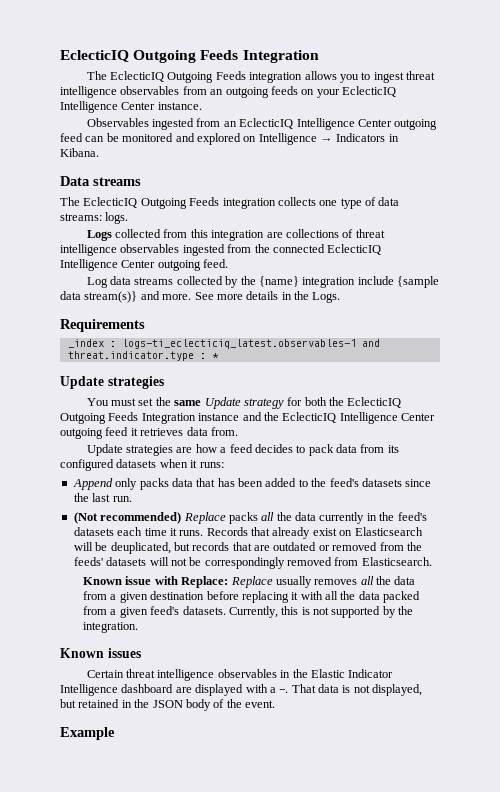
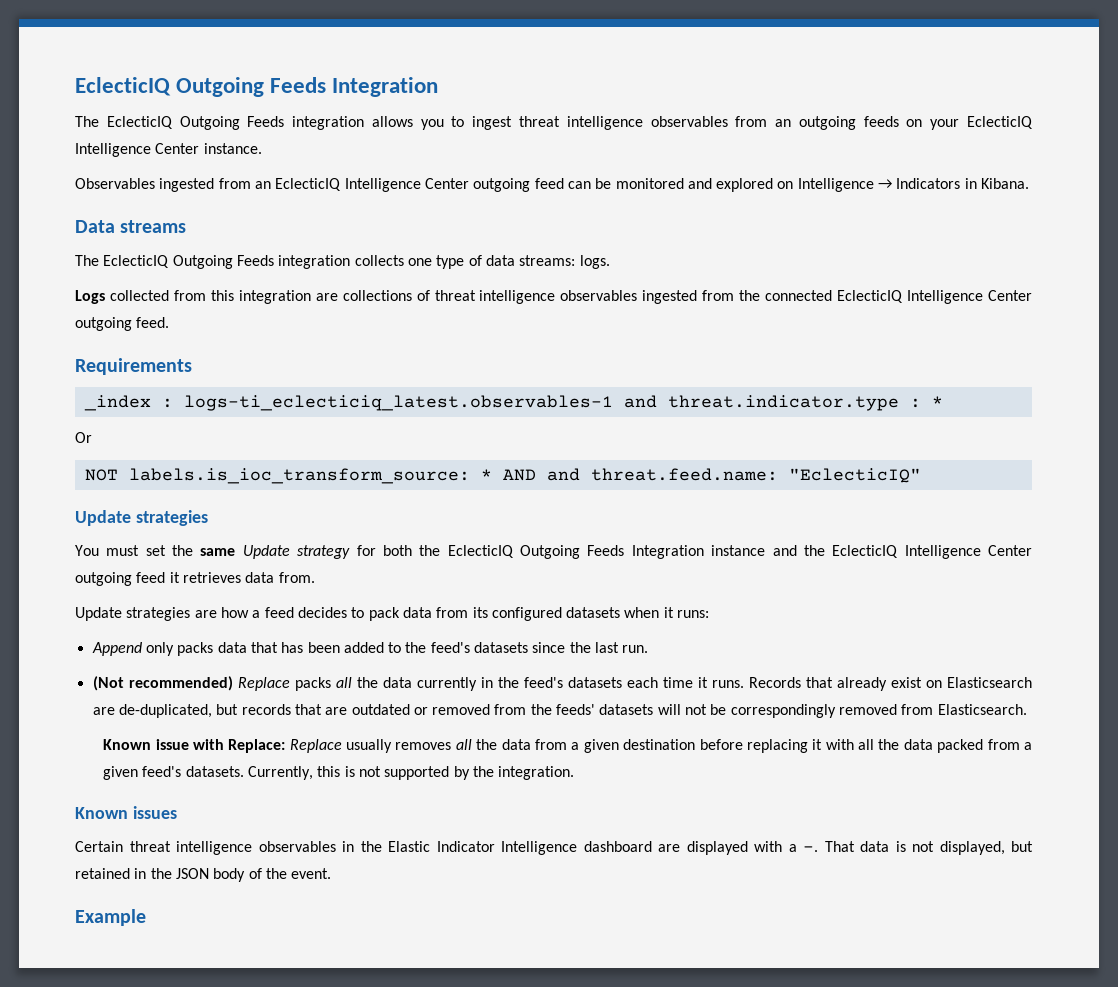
[86,276,440,288] [60,291,341,303] // Log data streams collected by the {name} integration include {sample data stream(s)} and more. See more details in the Logs. -> (170, 322) none
(219, 356) none -> [75,432,92,443] [84,468,921,484] // Or // NOT labels.is_ioc_transform_source: * AND and threat.feed.name: "EclecticIQ"
[73,542,171,554] will be deuplicated, -> [92,704,212,718] are de-duplicated,

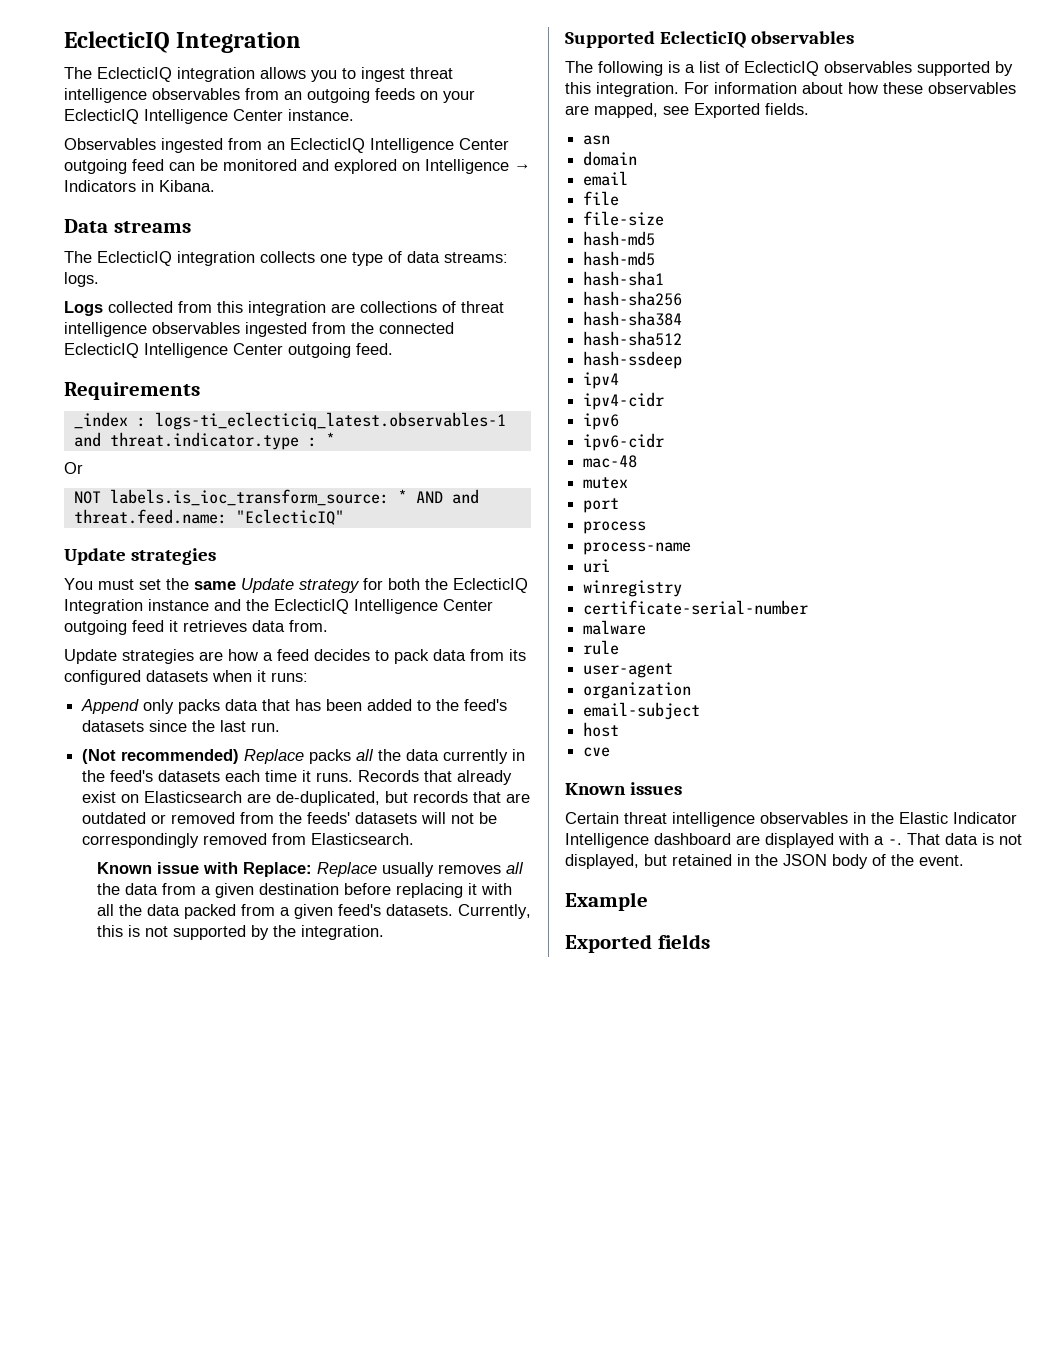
[75,77,327,97] EclecticIQ Outgoing Feeds -> [64,31,170,53] EclecticIQ
[179,116,285,130] Outgoing Feeds -> (172, 74) none
[172,255,274,269] Outgoing Feeds -> (172, 258) none
[520,545,625,559] Outgoing Feeds -> (528, 585) none
(575, 773) none -> [565,31,855,48] [565,61,1013,76] [565,82,1016,97] [565,103,809,118] [583,135,611,145] [583,151,638,166] [583,171,629,186] [583,191,620,206] [583,211,665,226] [583,231,656,246] [583,251,656,266] [583,271,665,286] [583,291,683,306] [583,311,683,326] [583,331,683,346] [583,351,683,369] [583,372,620,389] [583,392,665,410] [583,413,620,430] [583,433,665,451] [583,455,638,468] [583,477,629,489] [583,498,620,513] [583,521,647,534] [583,542,692,555] [583,559,611,573] [583,580,683,597] [583,600,809,615] [583,620,647,635] [583,640,620,655] [583,663,674,678] [583,682,692,699] [583,702,701,720] [583,722,620,737] [583,747,611,757] // Supported EclecticIQ observables // The following is a list of EclecticIQ observables supported by this integration. For information about how these observables are mapped, see Exported fields. // asn // domain // email // file // file-size // hash-md5 // hash-md5 // hash-sha1 // hash-sha256 // hash-sha384 // hash-sha512 // hash-ssdeep // ipv4 // ipv4-cidr // ipv6 // ipv6-cidr // mac-48 // mutex // port // process // process-name // uri // winregistry // certificate-serial-number // malware // rule // user-agent // organization // email-subject // host // cve
(146, 917) none -> [565,934,710,953] // Exported fields

